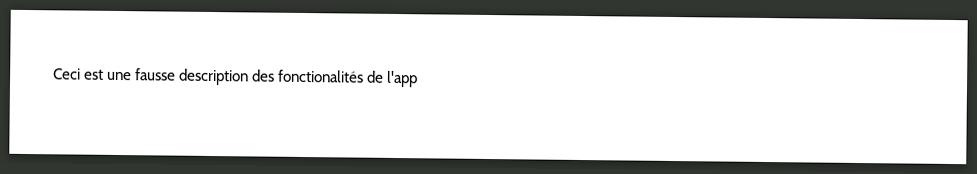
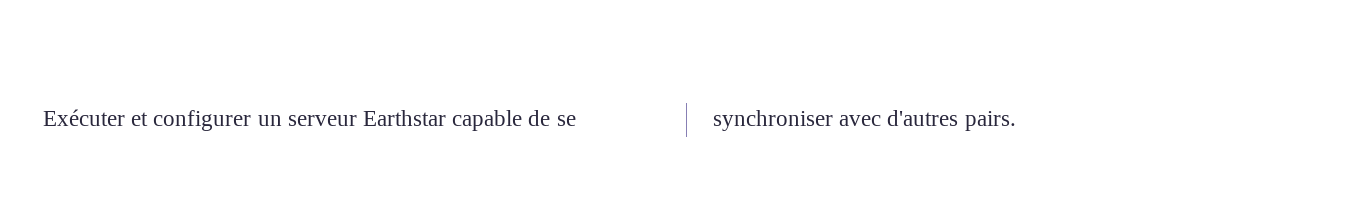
[53,68,419,88] Ceci est une fausse description des fonctionalités de l'app -> [43,109,1016,131] Exécuter et configurer un serveur Earthstar capable de se synchroniser avec d'autres pairs.

